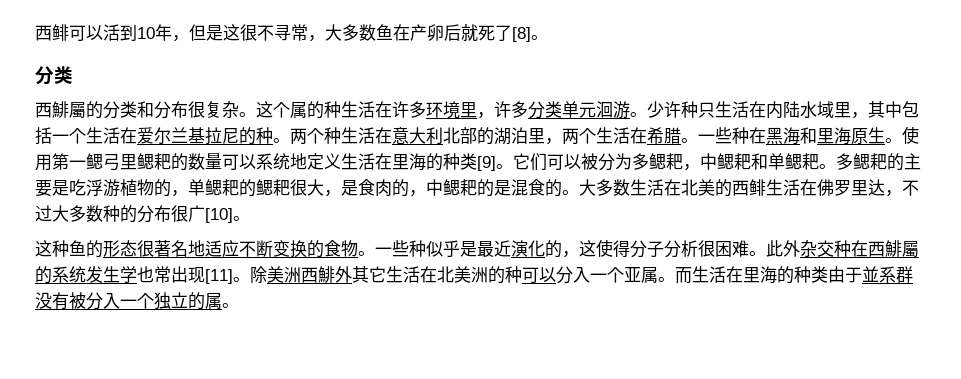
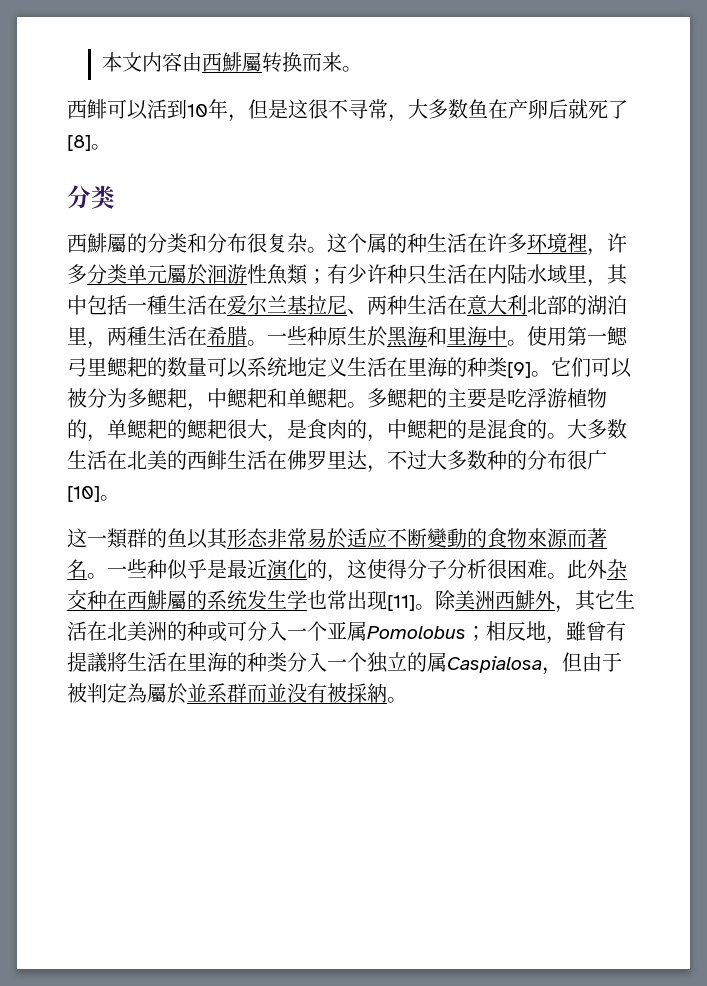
(35, 33) none -> [101,52,362,73] 本文内容由西鯡屬转换而来。 //
[460,102,477,118] 里 -> [567,233,587,253] 裡
[596,101,647,119] 洄游。 -> [167,264,347,285] 屬於洄游性魚類；有
[69,128,86,144] 个 -> [147,295,167,315] 種
[239,127,324,145] 的种。两个 -> [347,295,387,315] 、两
[579,128,596,144] 个 -> [127,326,147,346] 種
[749,127,766,144] 在 -> [327,326,387,347] 原生於
[851,127,885,144] 原生 -> [487,326,507,346] 中
[52,240,358,258] 种鱼的形态很著名地适应不断变换的食物 -> [87,528,607,549] [67,559,87,579] 一類群的鱼以其形态非常易於适应不断變動的食物來源而著名
(352, 274) none -> [555,605,575,613] ，
[522,267,556,283] 可以 -> [207,621,247,642] 或可
[658,266,913,284] [35,292,222,310] 。而生活在里海的种类由于並系群没有被分入一个独立的属 -> [367,621,626,644] [67,652,622,675] [67,683,387,704] Pomolobus；相反地，雖曾有提議將生活在里海的种类分入一个独立的属Caspialosa，但由于被判定為屬於並系群而並没有被採納

